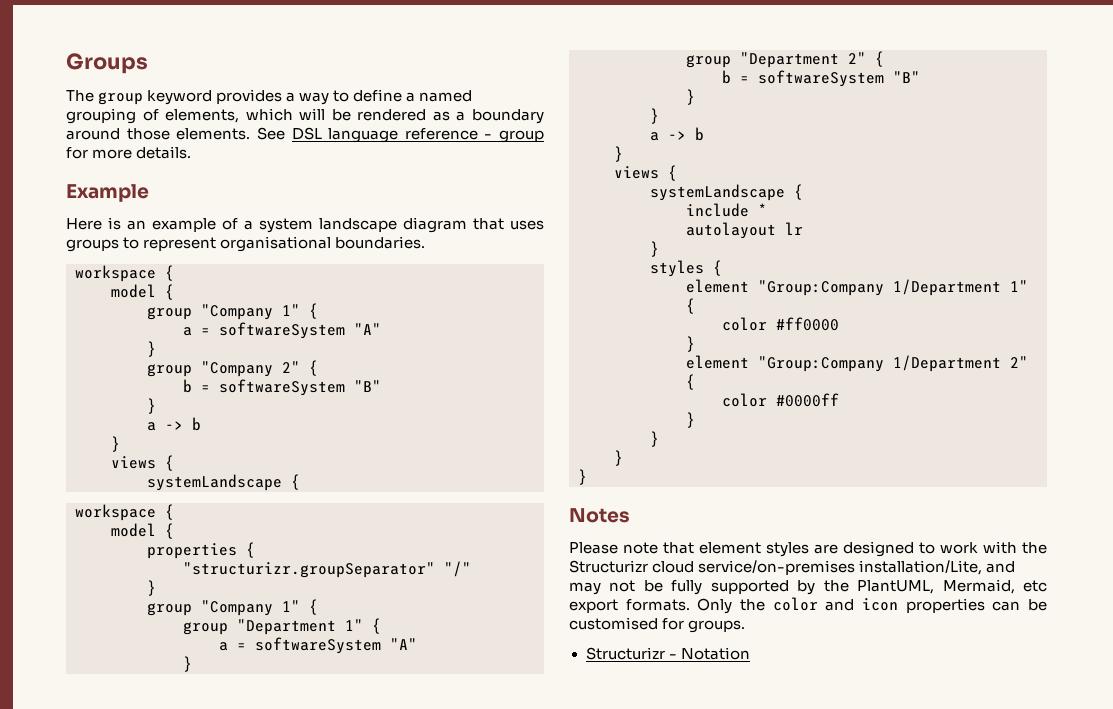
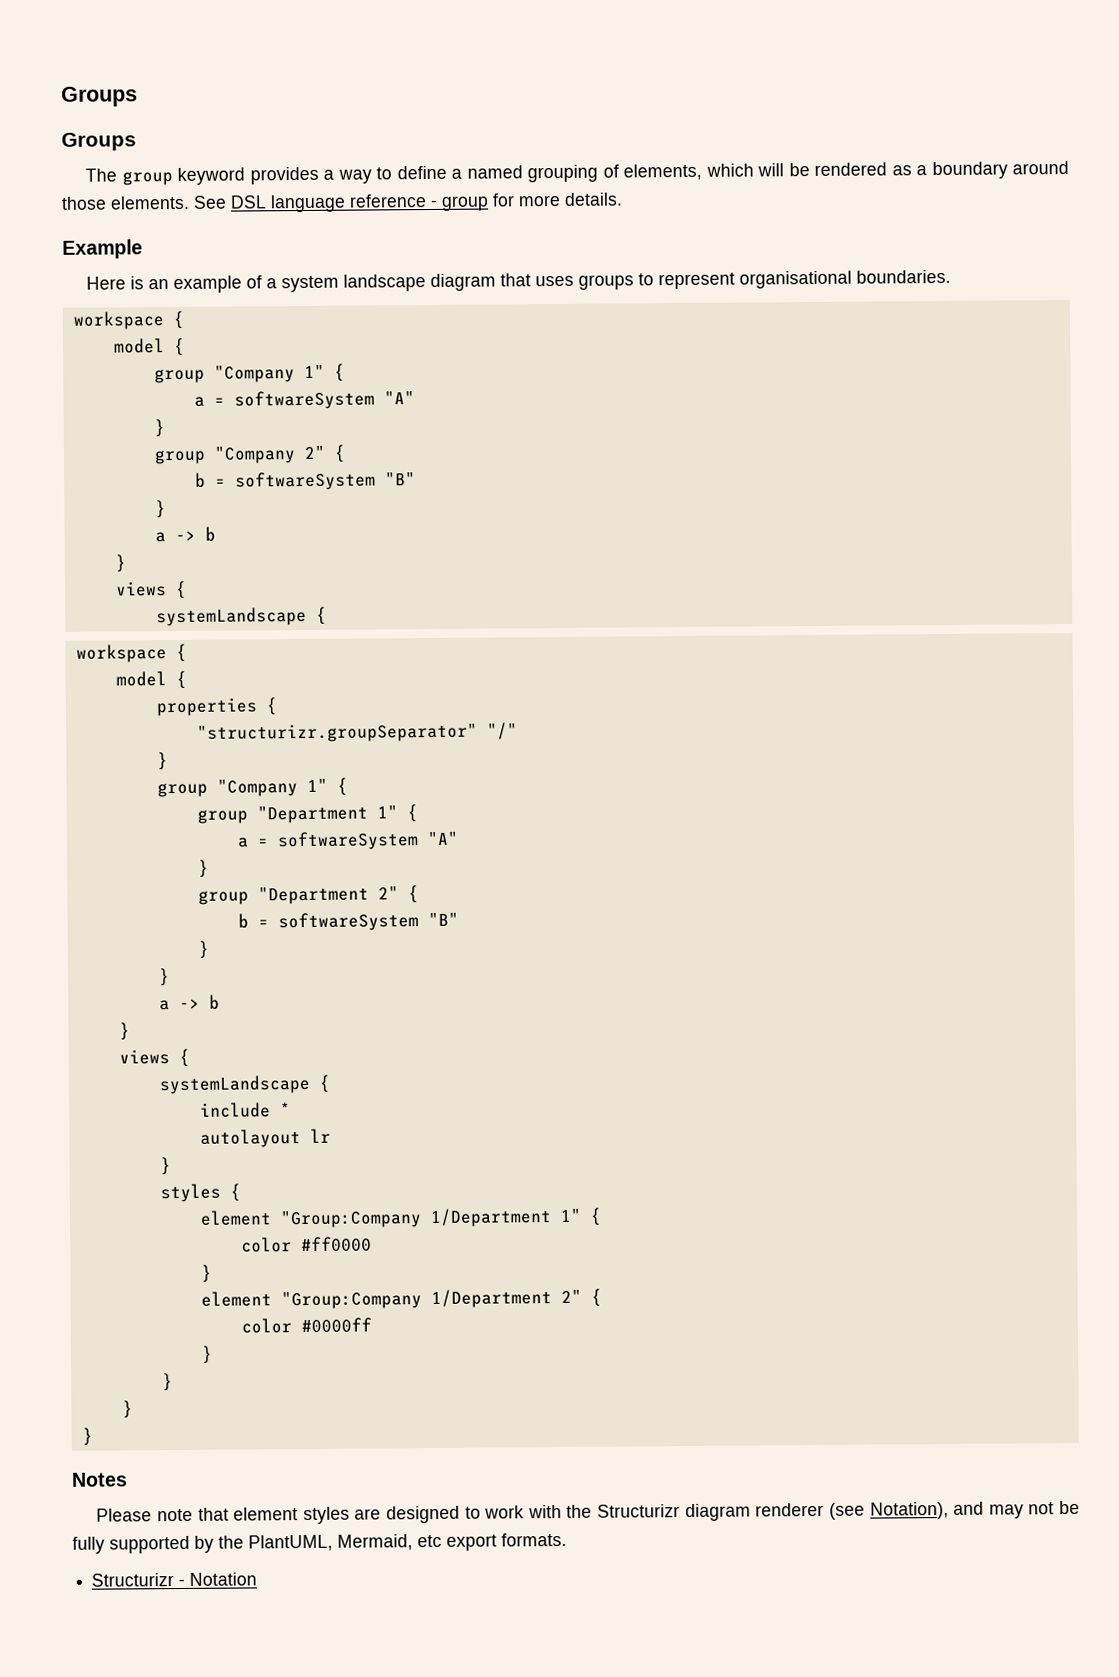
[66,53,148,74] Groups -> [61,86,138,107] [61,132,136,151] Groups // Groups
[652,560,983,575] cloud service/on-premises installation/Lite, -> [684,1501,949,1522] diagram renderer (see Notation),
[697,597,1047,614] [569,617,746,633] Only the color and icon properties can be customised for groups. -> (567, 1539) none

